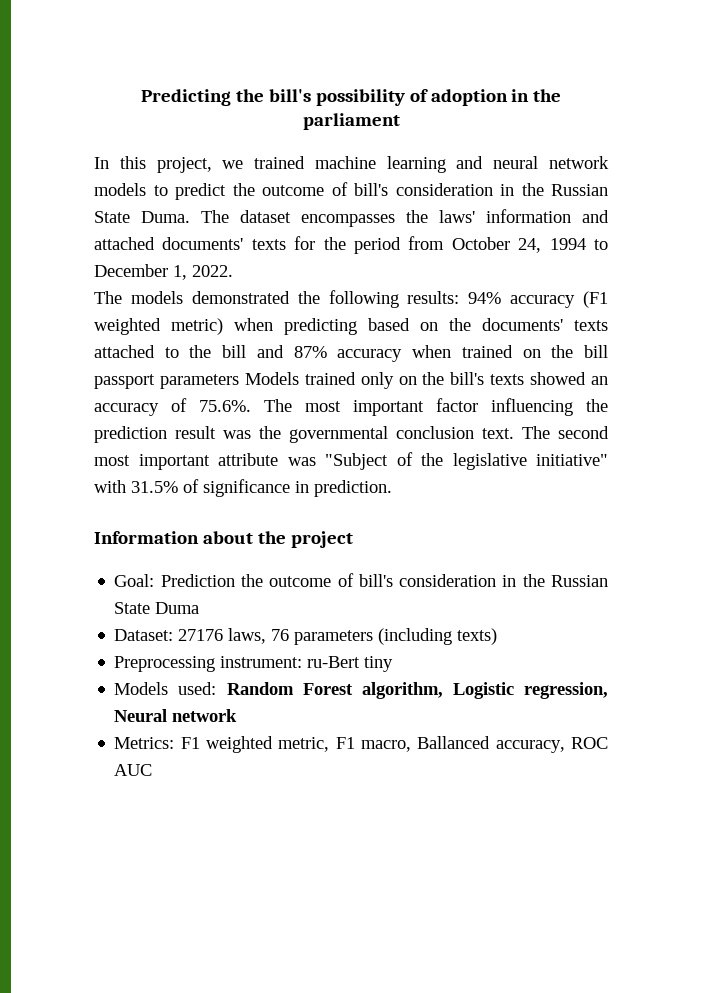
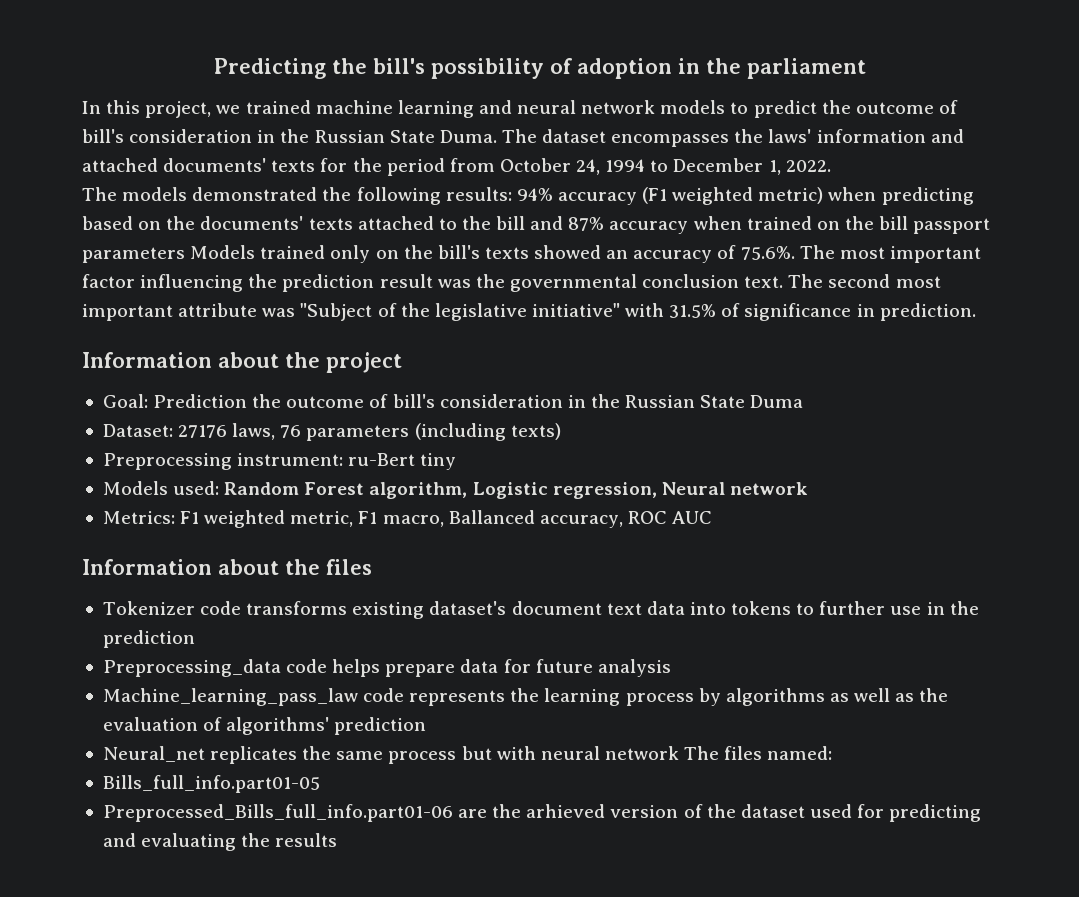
(153, 770) none -> [82,559,372,575] [102,601,979,619] [102,630,195,648] [102,659,671,677] [102,688,949,706] [102,717,427,735] [102,746,833,764] [102,775,320,793] [102,804,982,822] [102,833,338,851] // Information about the files // Tokenizer code transforms existing dataset's document text data into tokens to further use in the prediction // Preprocessing_data code helps prepare data for future analysis // Machine_learning_pass_law code represents the learning process by algorithms as well as the evaluation of algorithms' prediction // Neural_net replicates the same process but with neural network The files named: // Bills_full_info.part01-05 // Preprocessed_Bills_full_info.part01-06 are the arhieved version of the dataset used for predicting and evaluating the results

